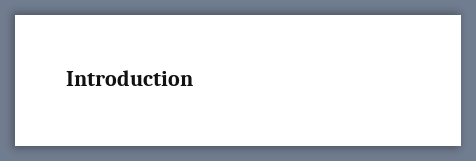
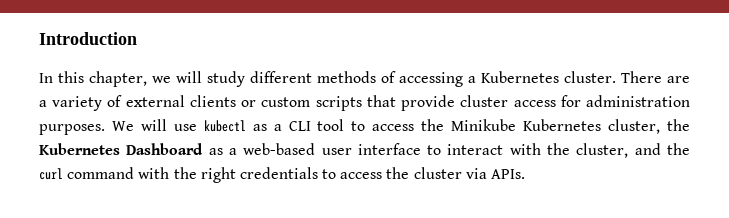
(193, 78) none -> [39,71,690,87] [39,95,690,111] [39,119,690,135] [39,143,690,158] [39,167,526,183] // In this chapter, we will study different methods of accessing a Kubernetes cluster. There are a variety of external clients or custom scripts that provide cluster access for administration purposes. We will use kubectl as a CLI tool to access the Minikube Kubernetes cluster, the Kubernetes Dashboard as a web-based user interface to interact with the cluster, and the curl command with the right credentials to access the cluster via APIs.

